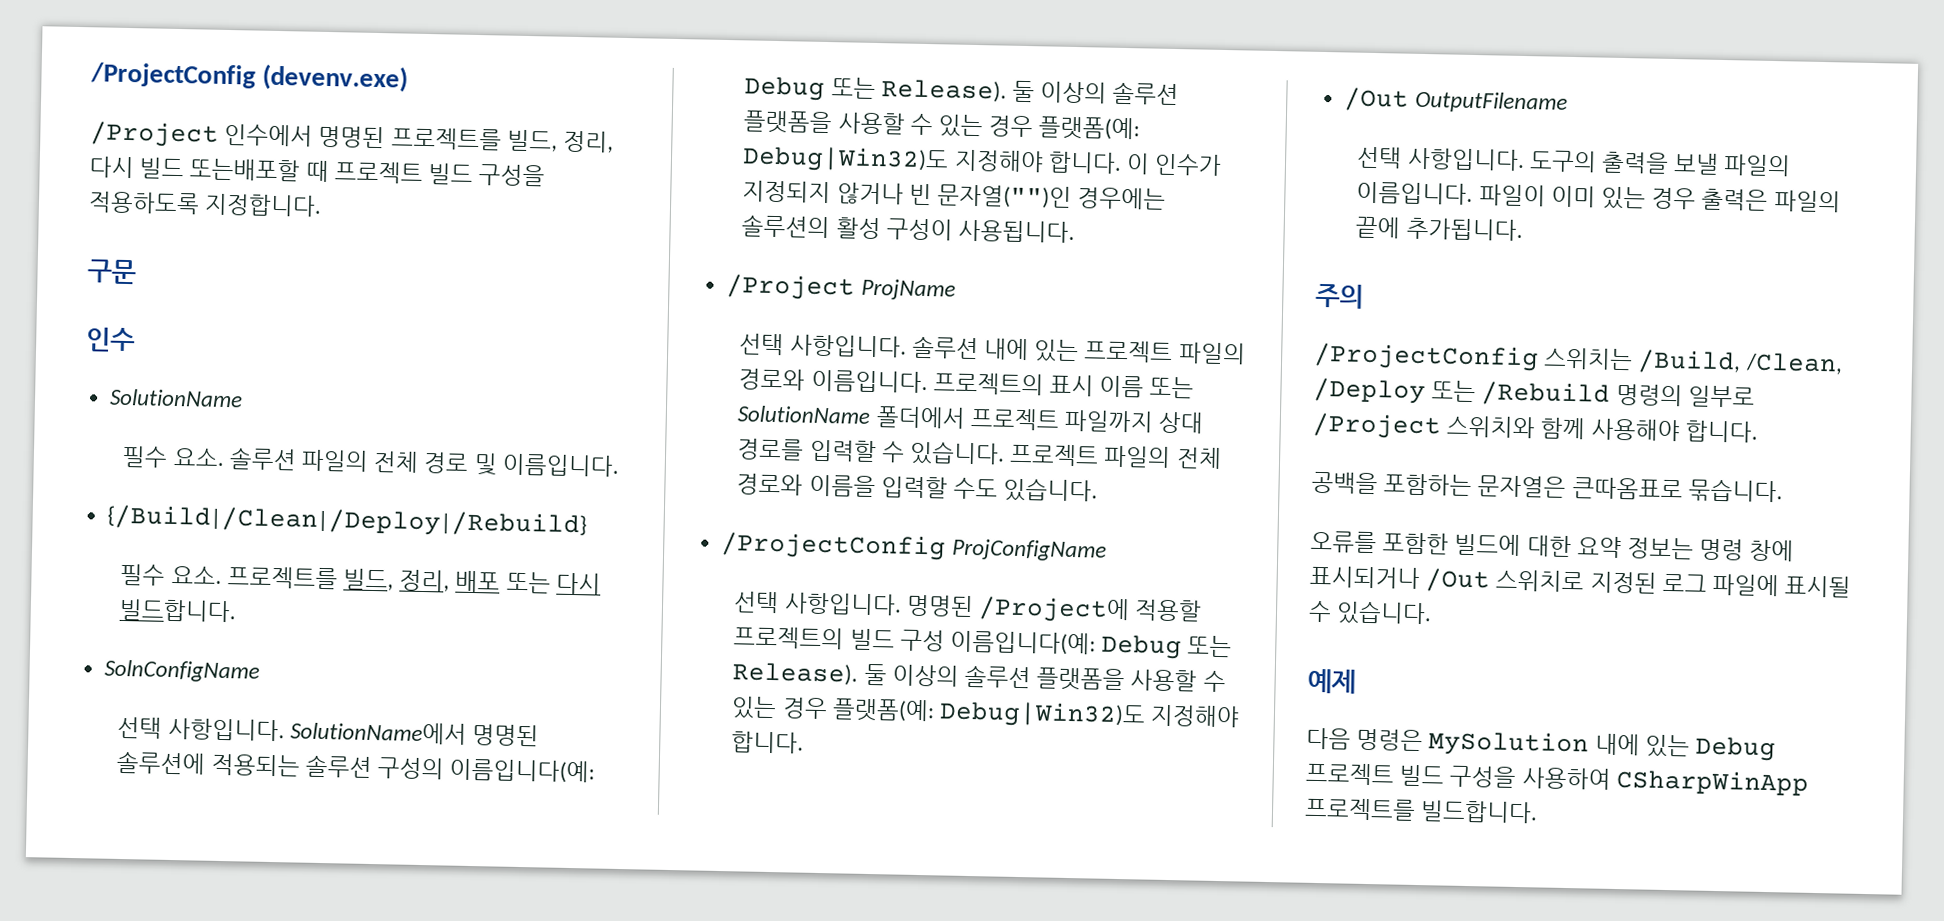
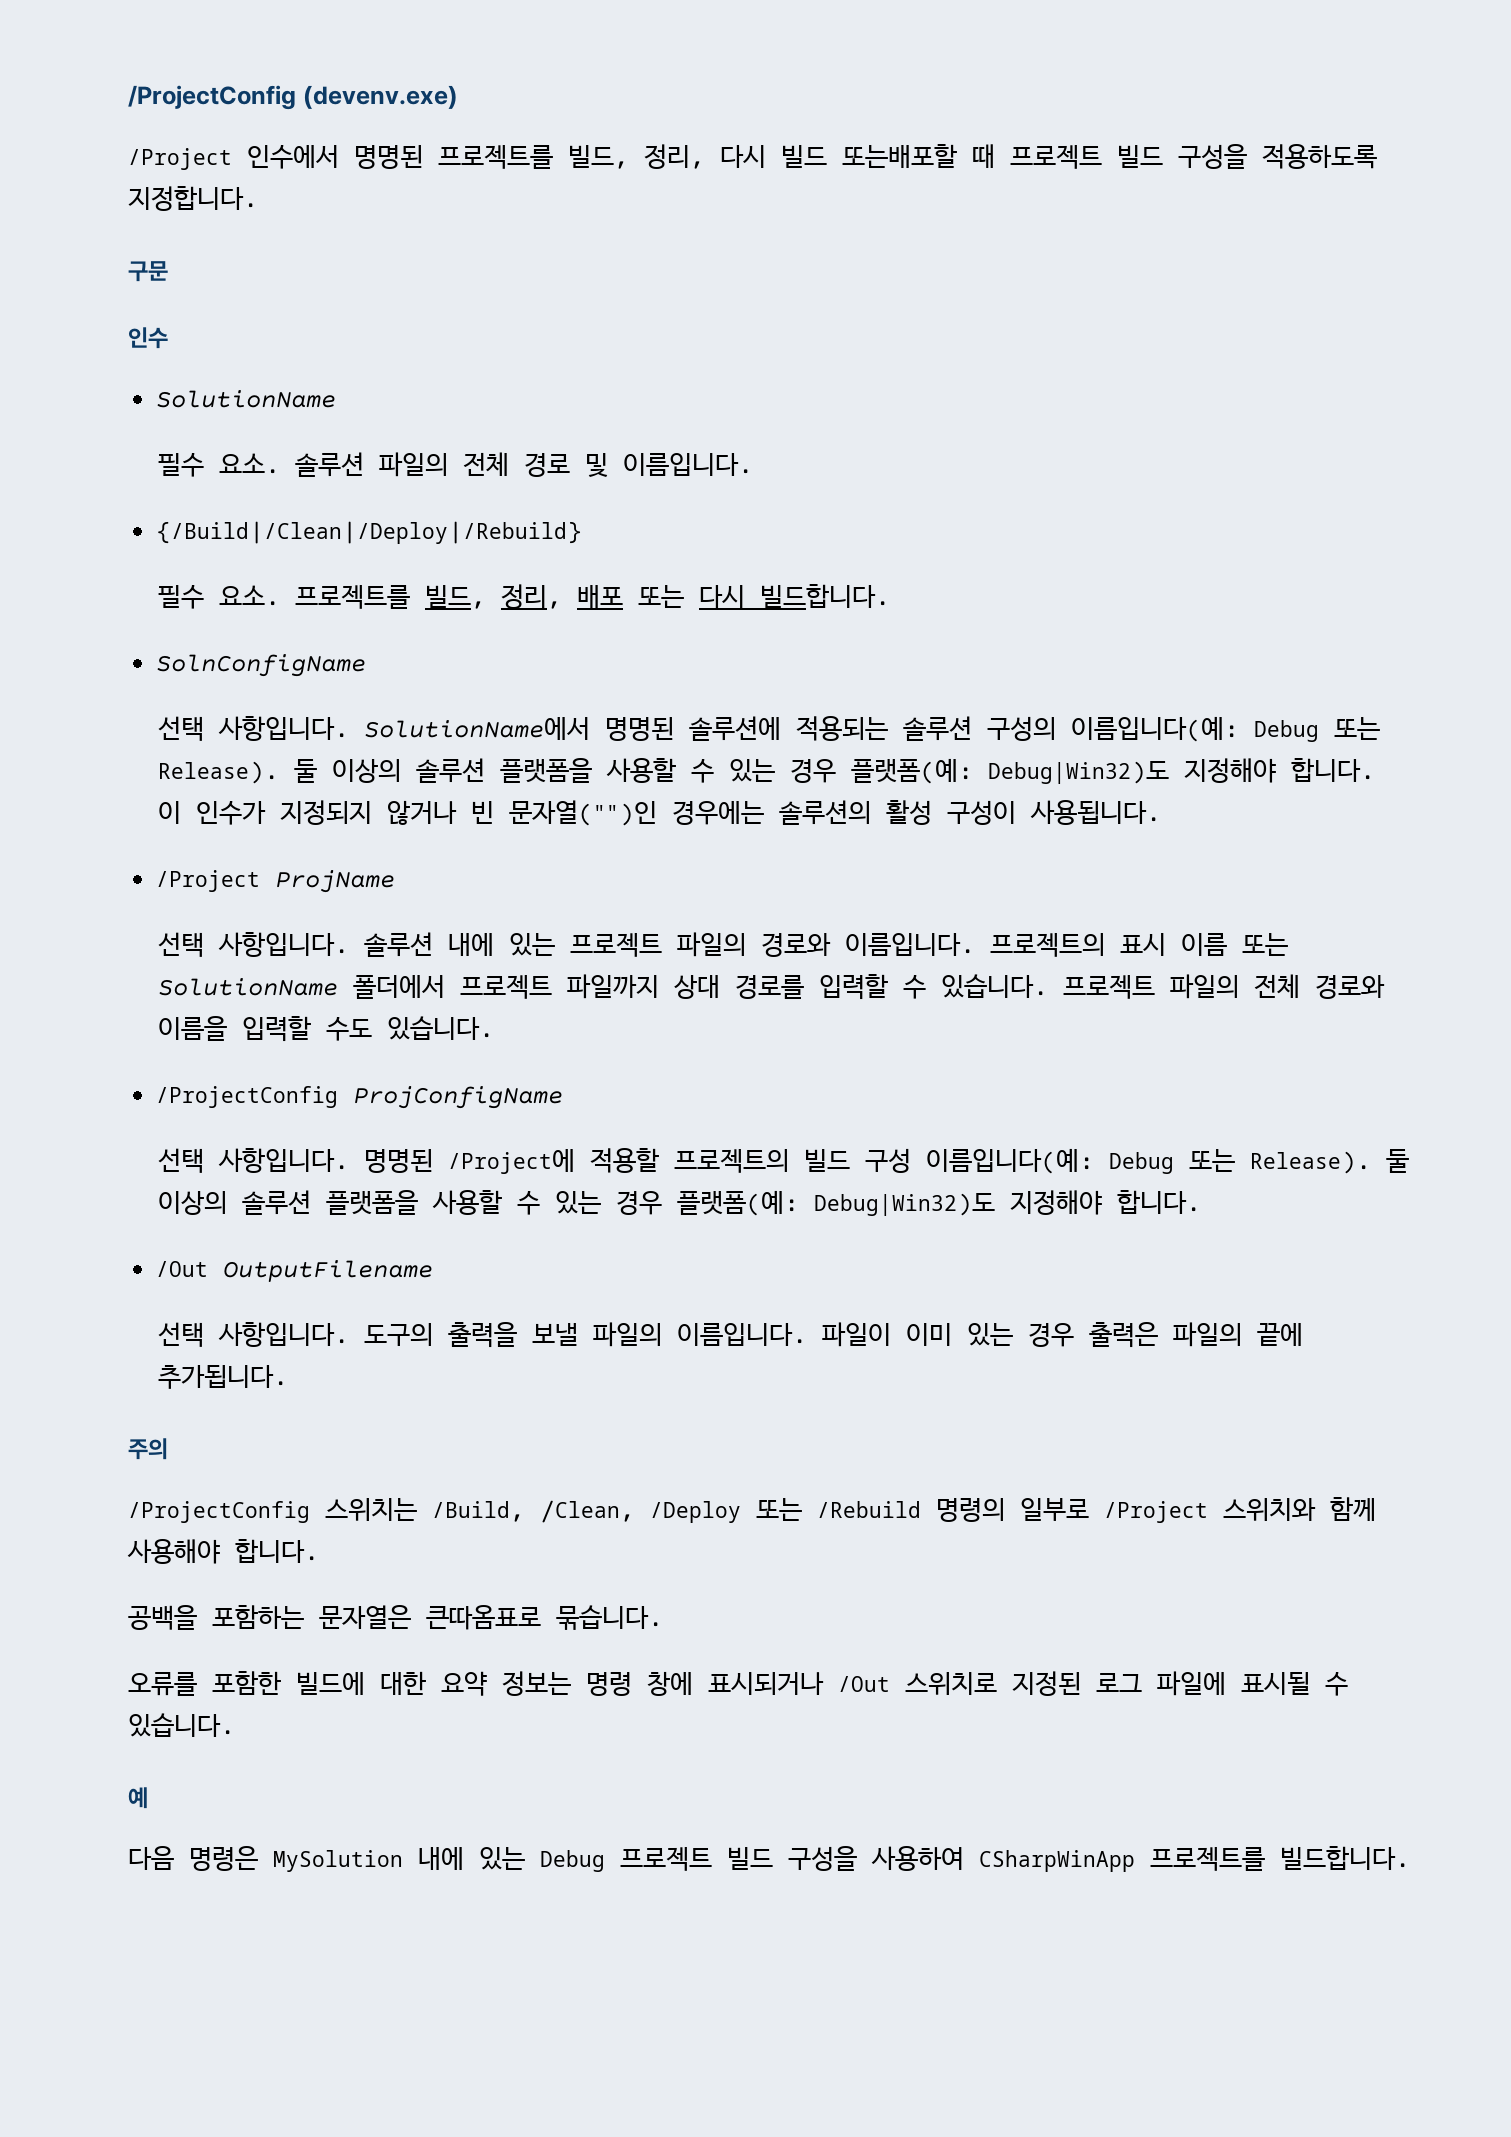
[1307,668,1356,694] 예제 -> [128,1787,148,1809] 예

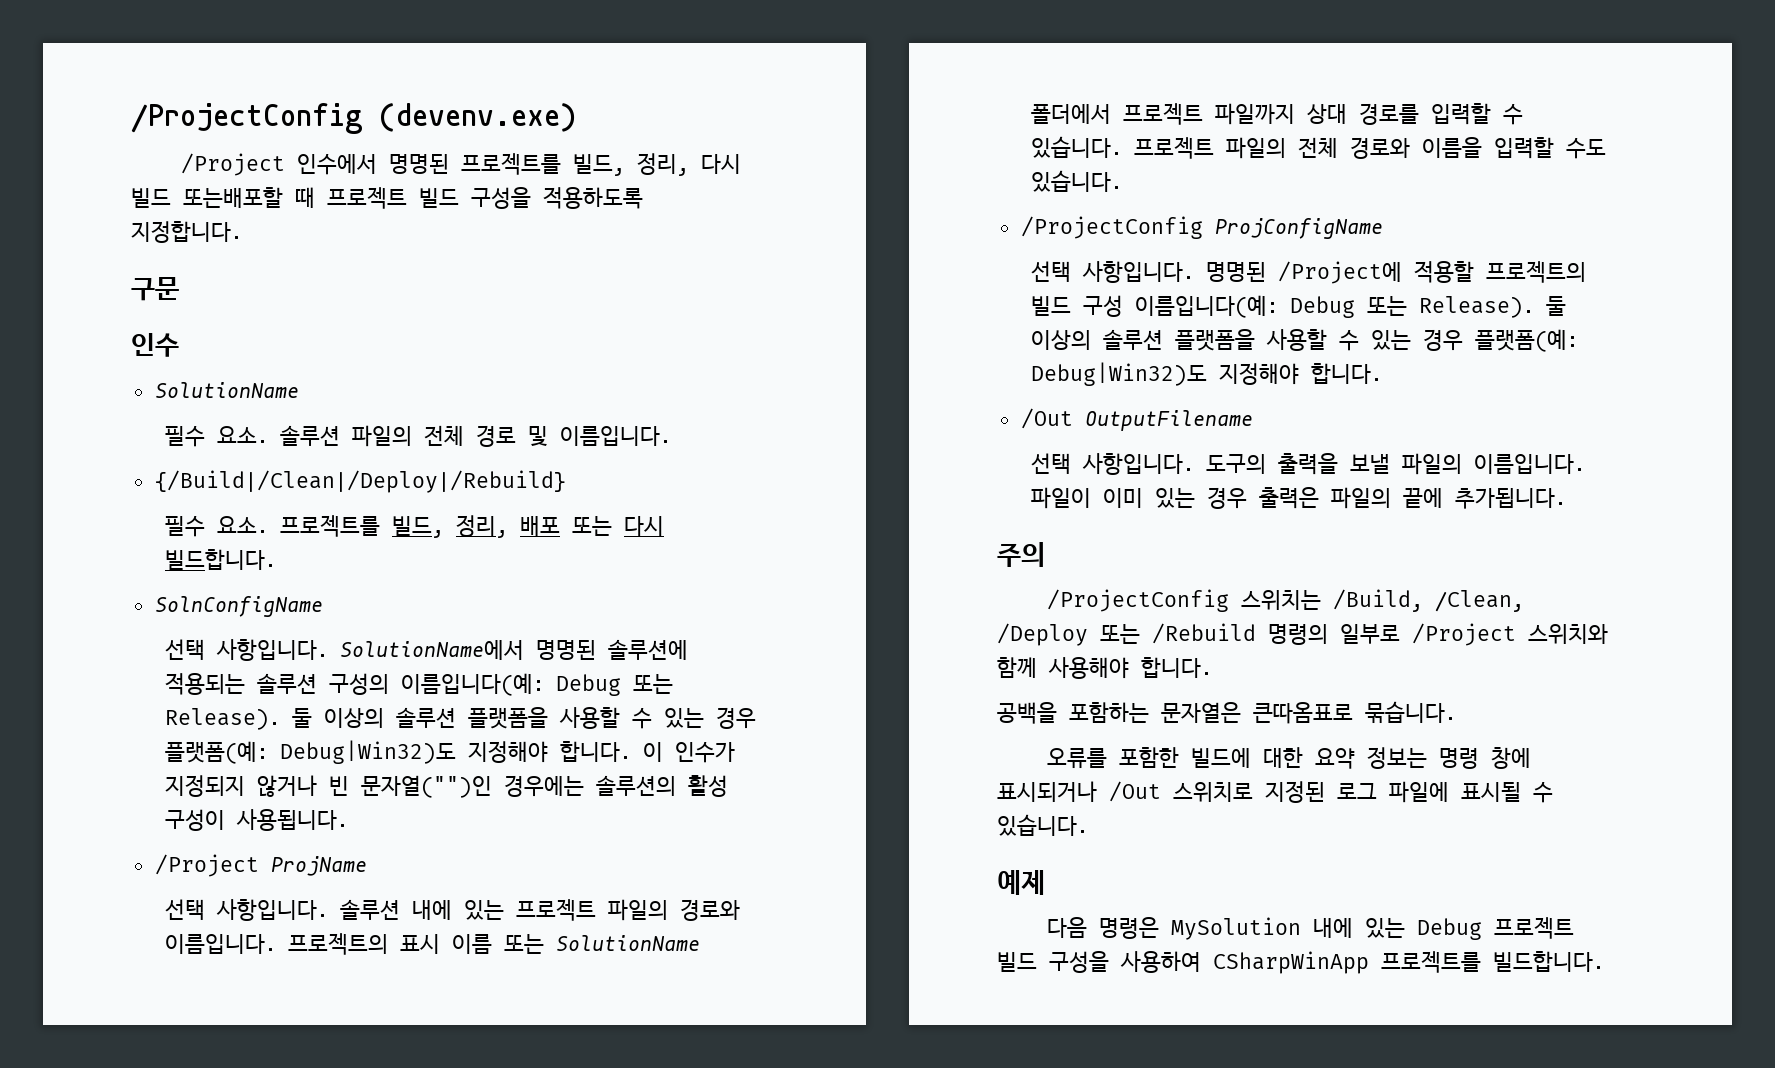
[128,1787,148,1809] 예 -> [997,870,1045,895] 예제

